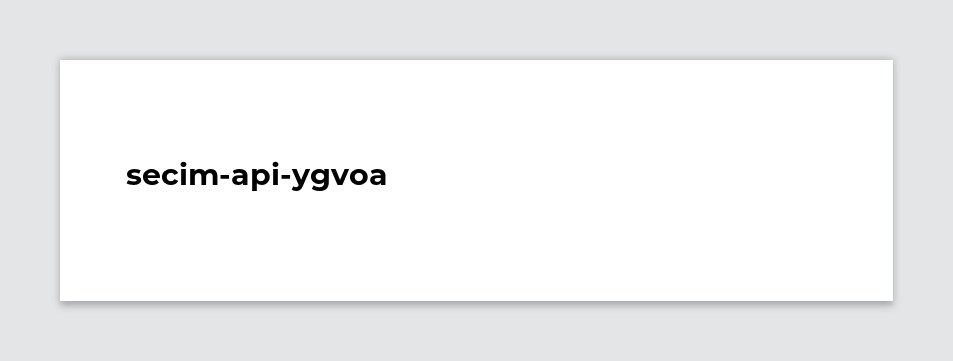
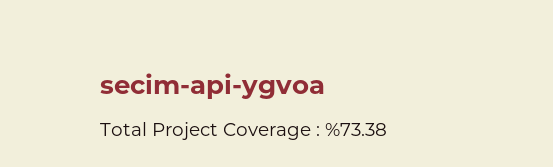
(388, 176) none -> [100,122,387,140] // Total Project Coverage : %73.38

